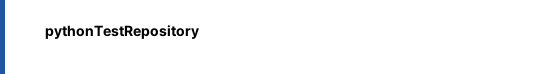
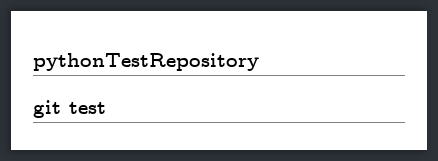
(199, 32) none -> [33,100,106,118] // git test

